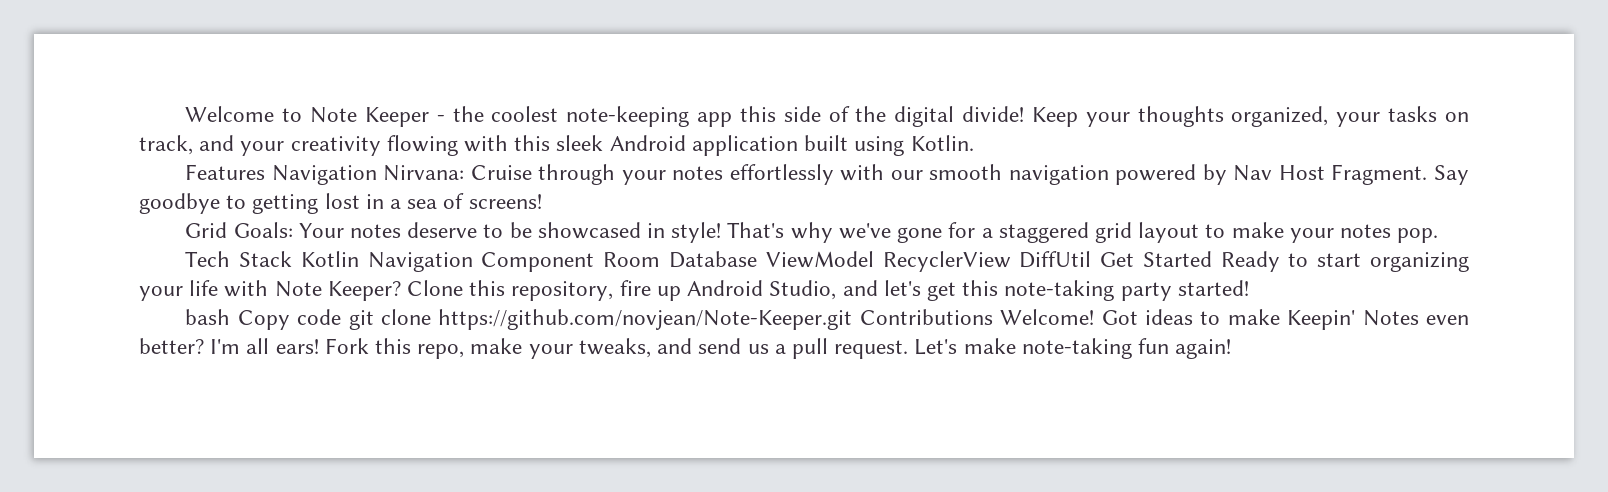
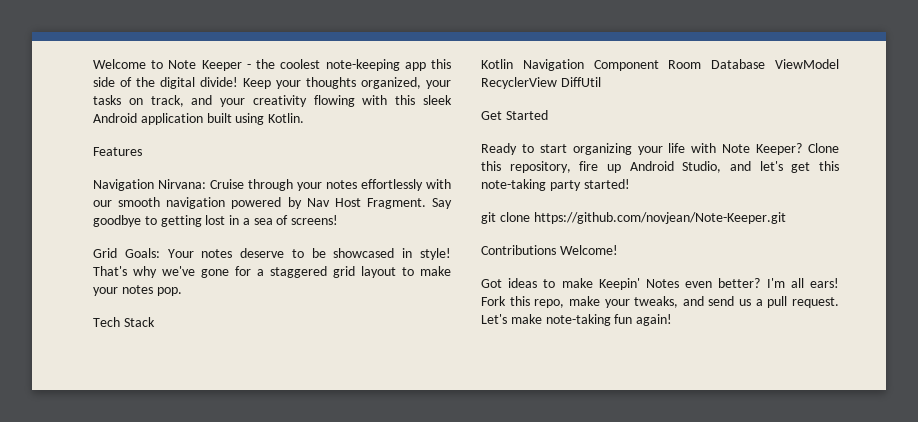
(266, 172) none -> (142, 151) //
(293, 259) none -> (155, 322) //
(1092, 259) none -> (601, 82) //
(1212, 259) none -> (548, 115) //
[185,309,342,330] bash Copy code -> (630, 184) none
(853, 319) none -> (786, 218) //
(1095, 317) none -> (618, 250) //

